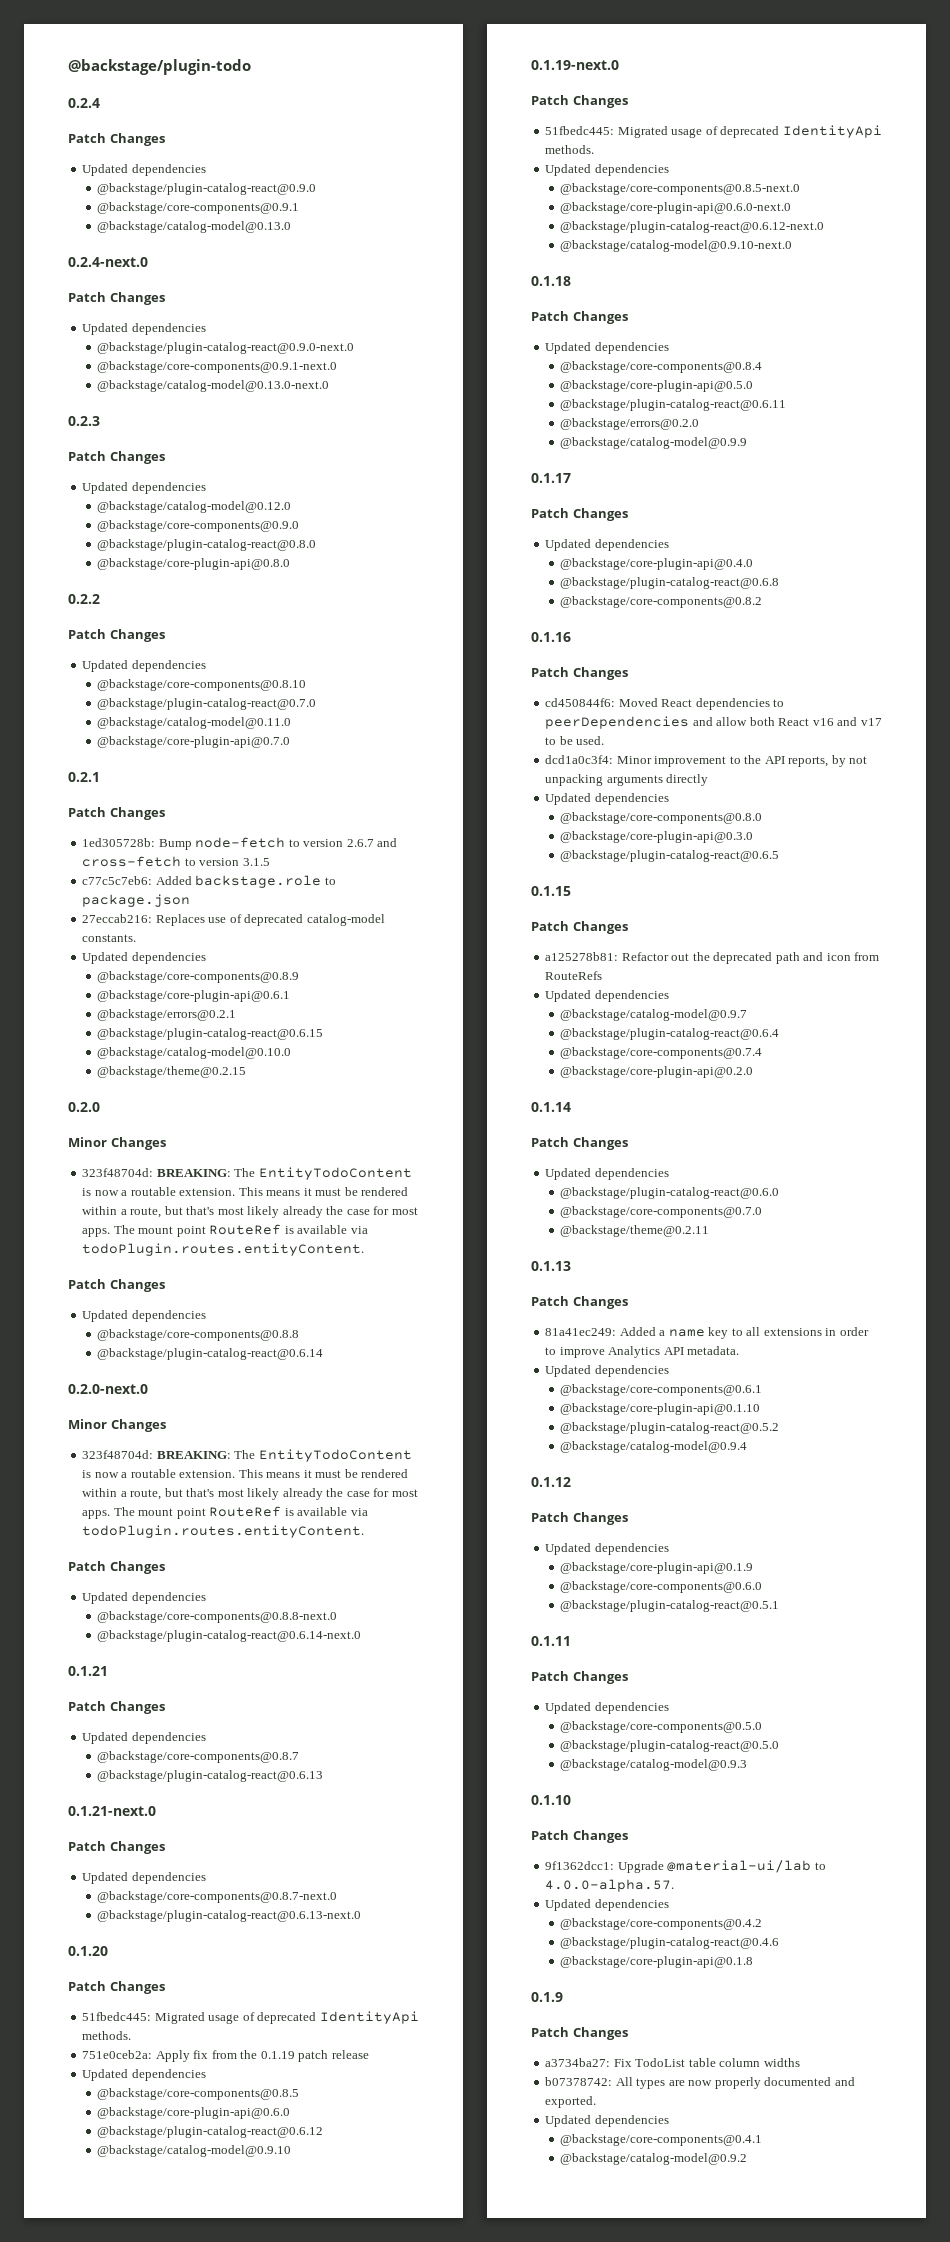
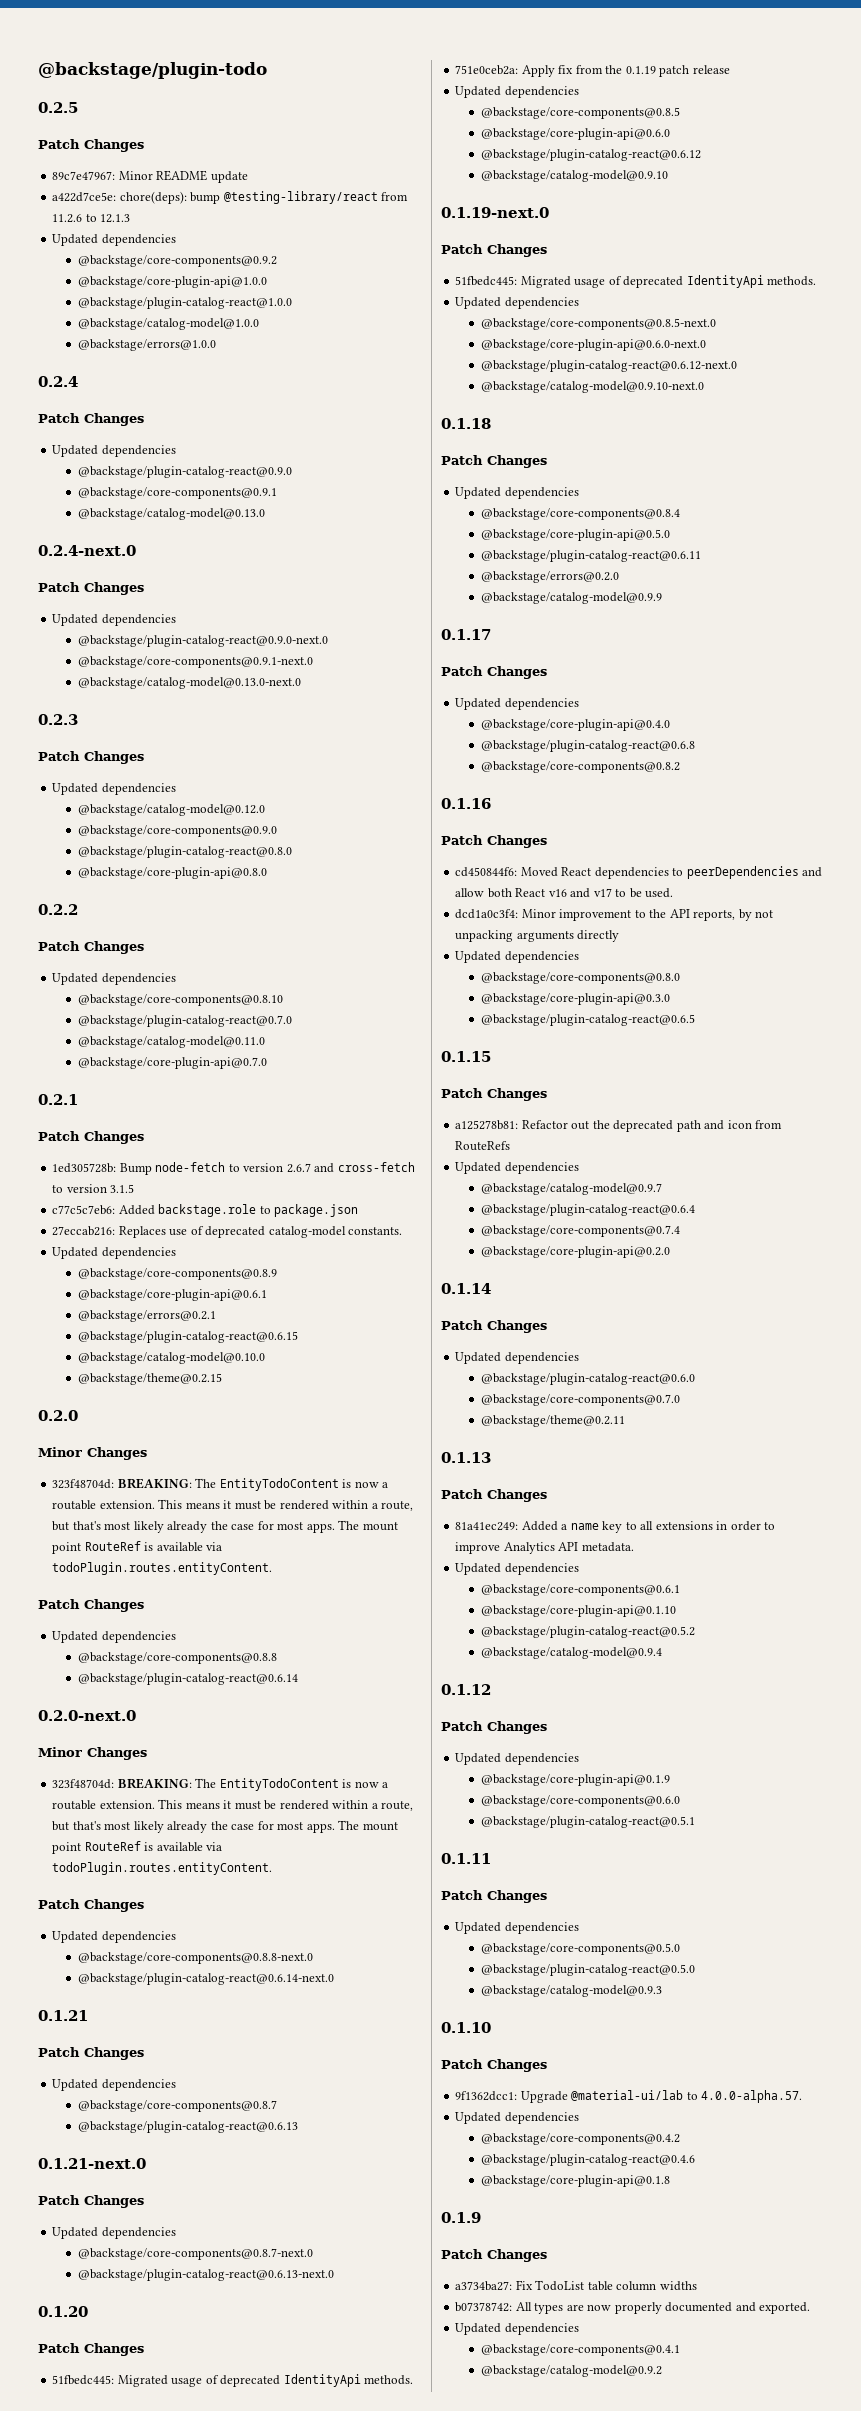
(251, 67) none -> [38,102,78,113] [38,139,144,152] [52,170,248,183] [52,191,409,204] [52,214,131,223] [52,234,176,246] [77,255,277,267] [77,276,267,288] [77,297,292,309] [77,318,259,330] [77,339,216,351] // 0.2.5 // Patch Changes // 89c7e47967: Minor README update // a422d7ce5e: chore(deps): bump @testing-library/react from 11.2.6 to 12.1.3 // Updated dependencies // @backstage/core-components@0.9.2 // @backstage/core-plugin-api@1.0.0 // @backstage/plugin-catalog-react@1.0.0 // @backstage/catalog-model@1.0.0 // @backstage/errors@1.0.0

